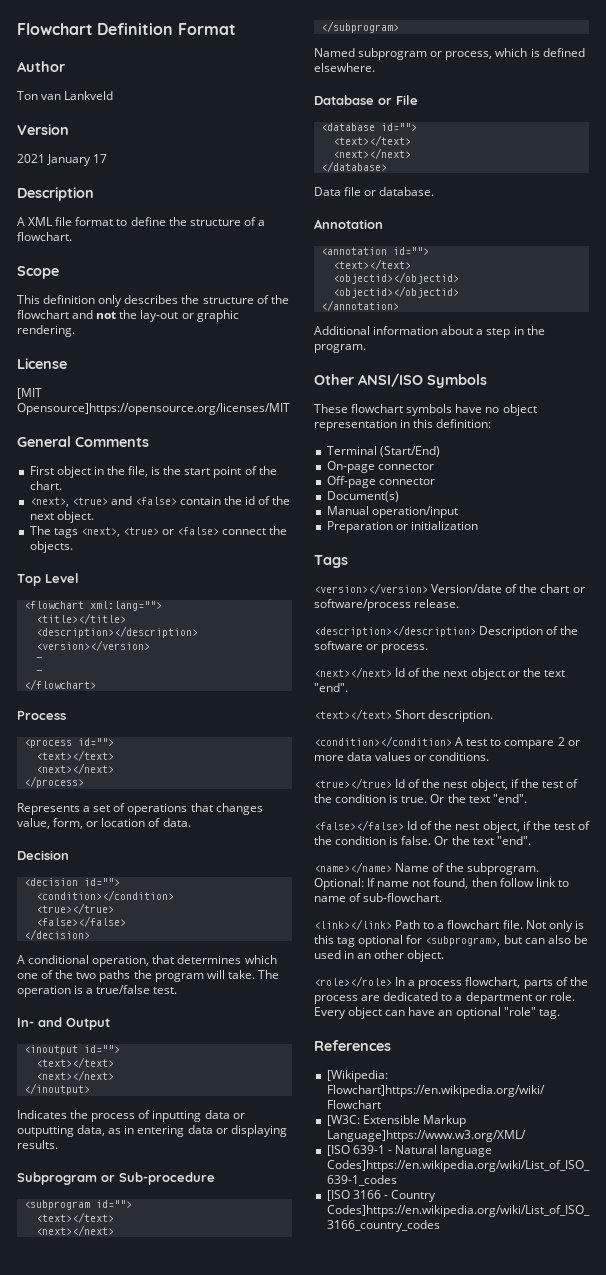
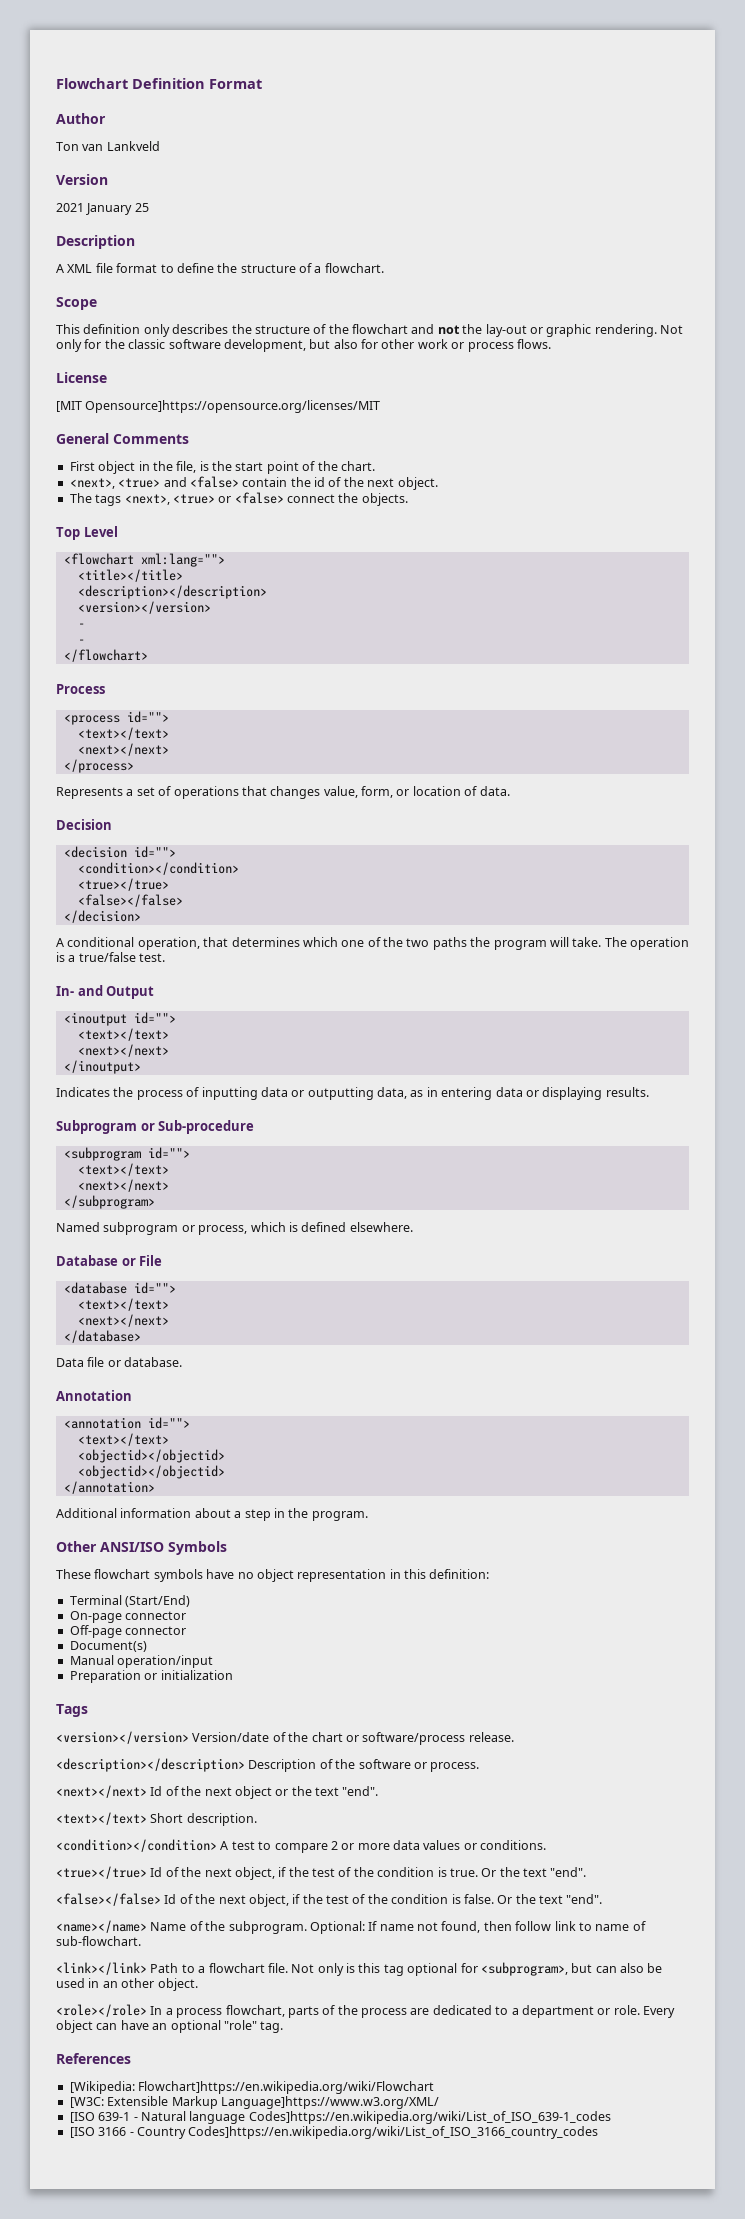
[93,154,108,163] 17 -> [134,203,149,212] 25
(75, 331) none -> [660,325,683,334] [56,339,551,352] Not only for the classic software development, but also for other work or process flows.
[443,781,468,788] nest -> [204,1868,232,1877] next
[455,823,480,830] nest -> [218,1895,246,1904] next

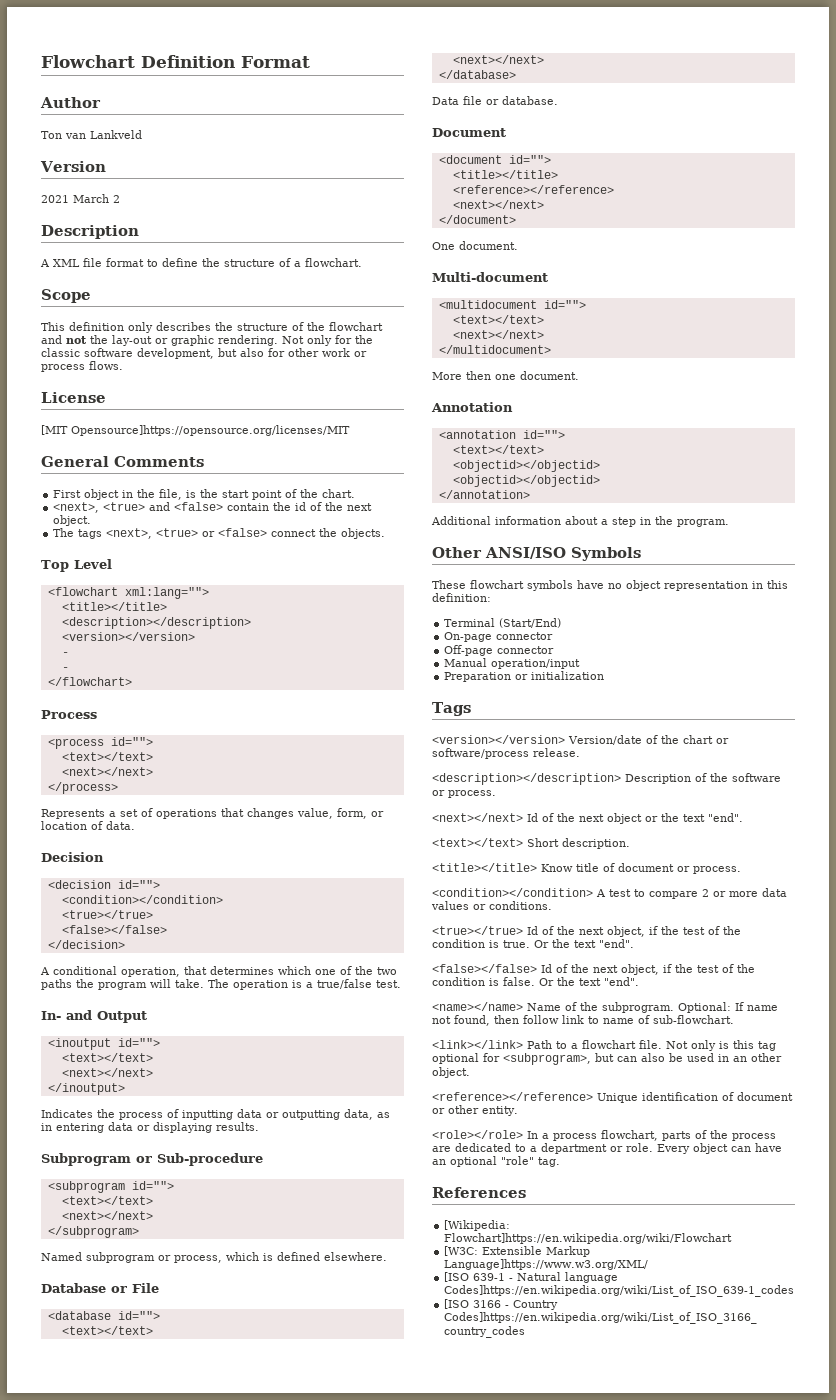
[86,203,149,215] January 25 -> [73,194,120,203] March 2
(183, 1362) none -> [432,128,506,137] [438,155,551,164] [452,170,558,179] [452,185,614,194] [452,200,544,209] [438,215,516,224] [432,241,518,250] [432,272,548,282] [438,300,586,309] [452,315,544,324] [452,330,544,339] [438,345,551,354] [432,371,579,380] // Document // <document id=""> // <title></title> // <reference></reference> // <next></next> // </document> // One document. // Multi-document // <multidocument id=""> // <text></text> // <next></next> // </multidocument> // More then one document.
[69,1641,147,1652] // Document(s) -> (555, 650) none
(257, 1819) none -> [432,863,741,874] // <title></title> Know title of document or process.
(198, 1984) none -> [432,1092,793,1103] [432,1105,518,1116] // <reference></reference> Unique identification of document or other entity.

